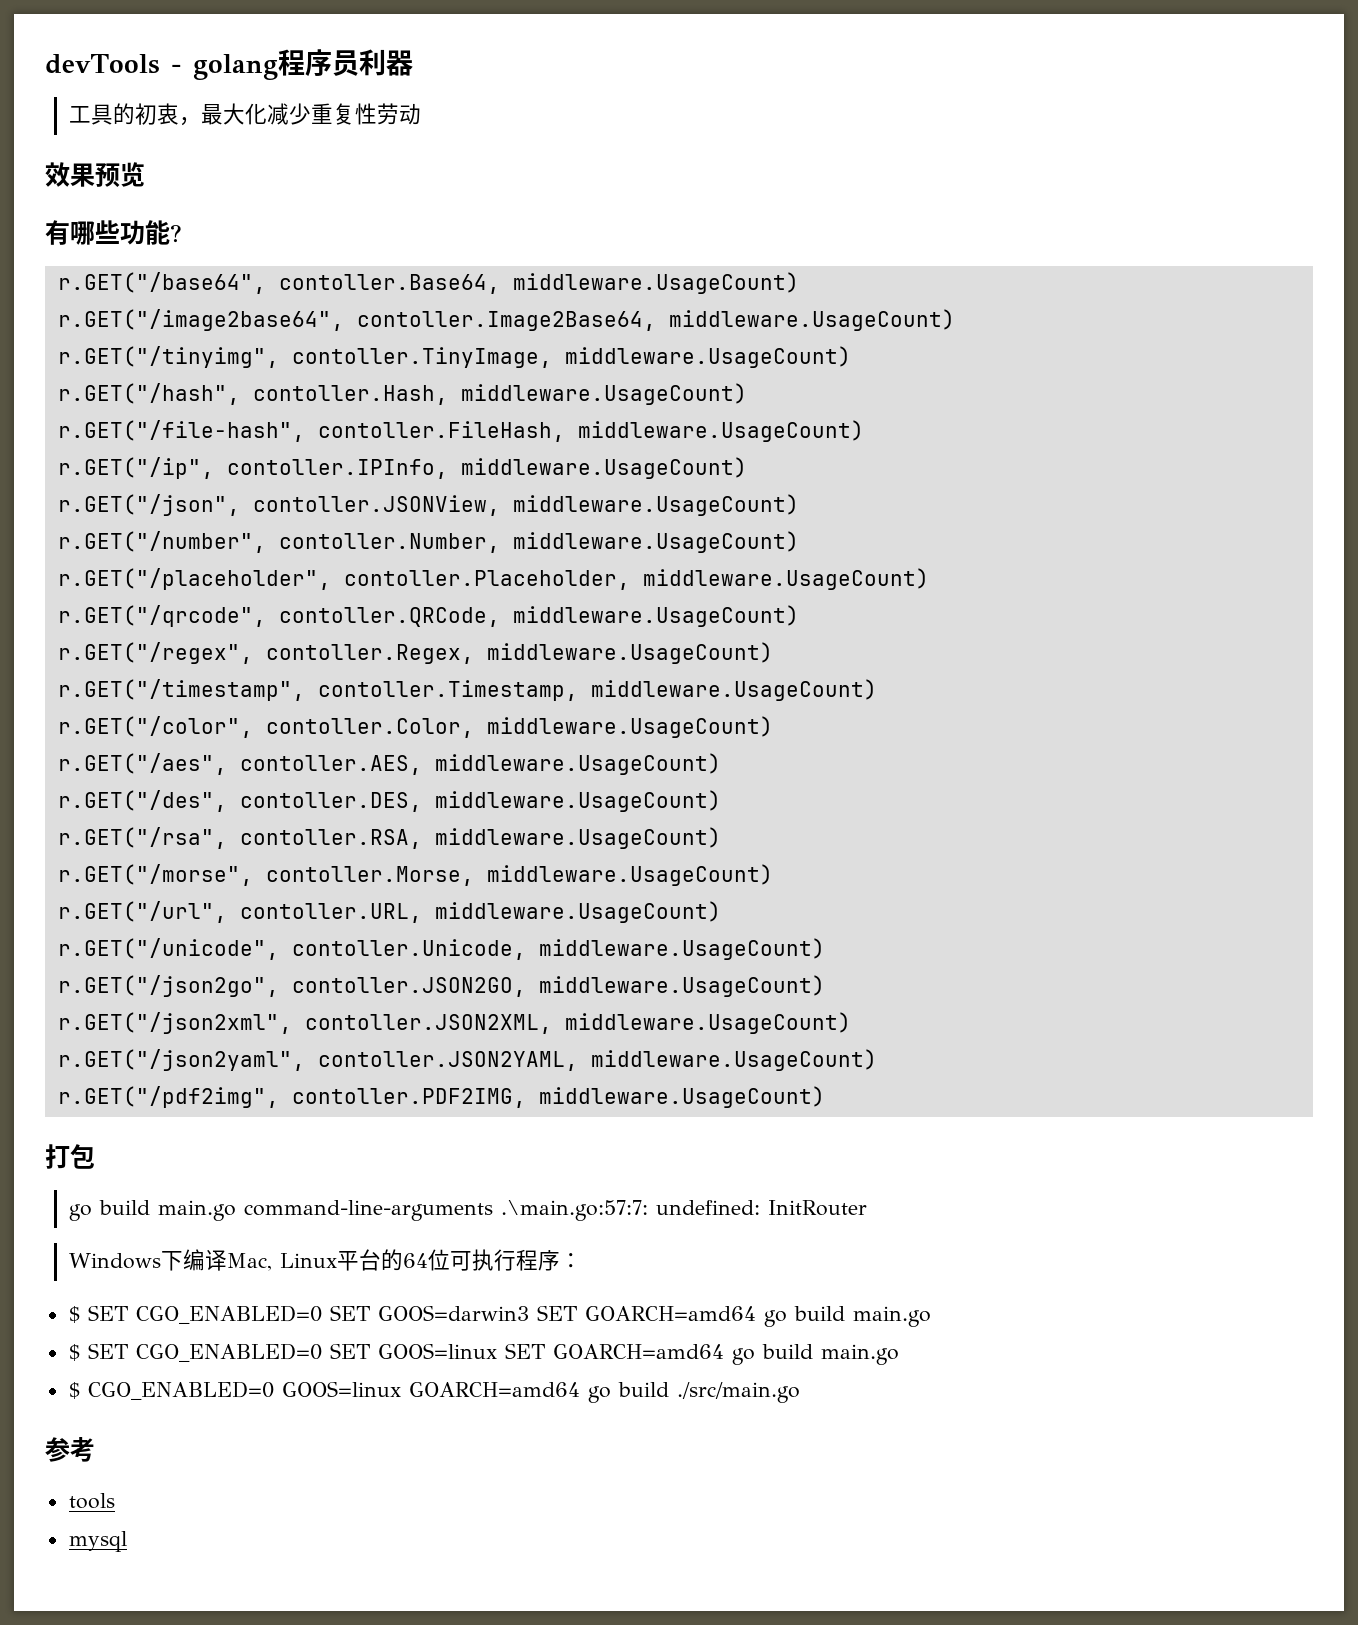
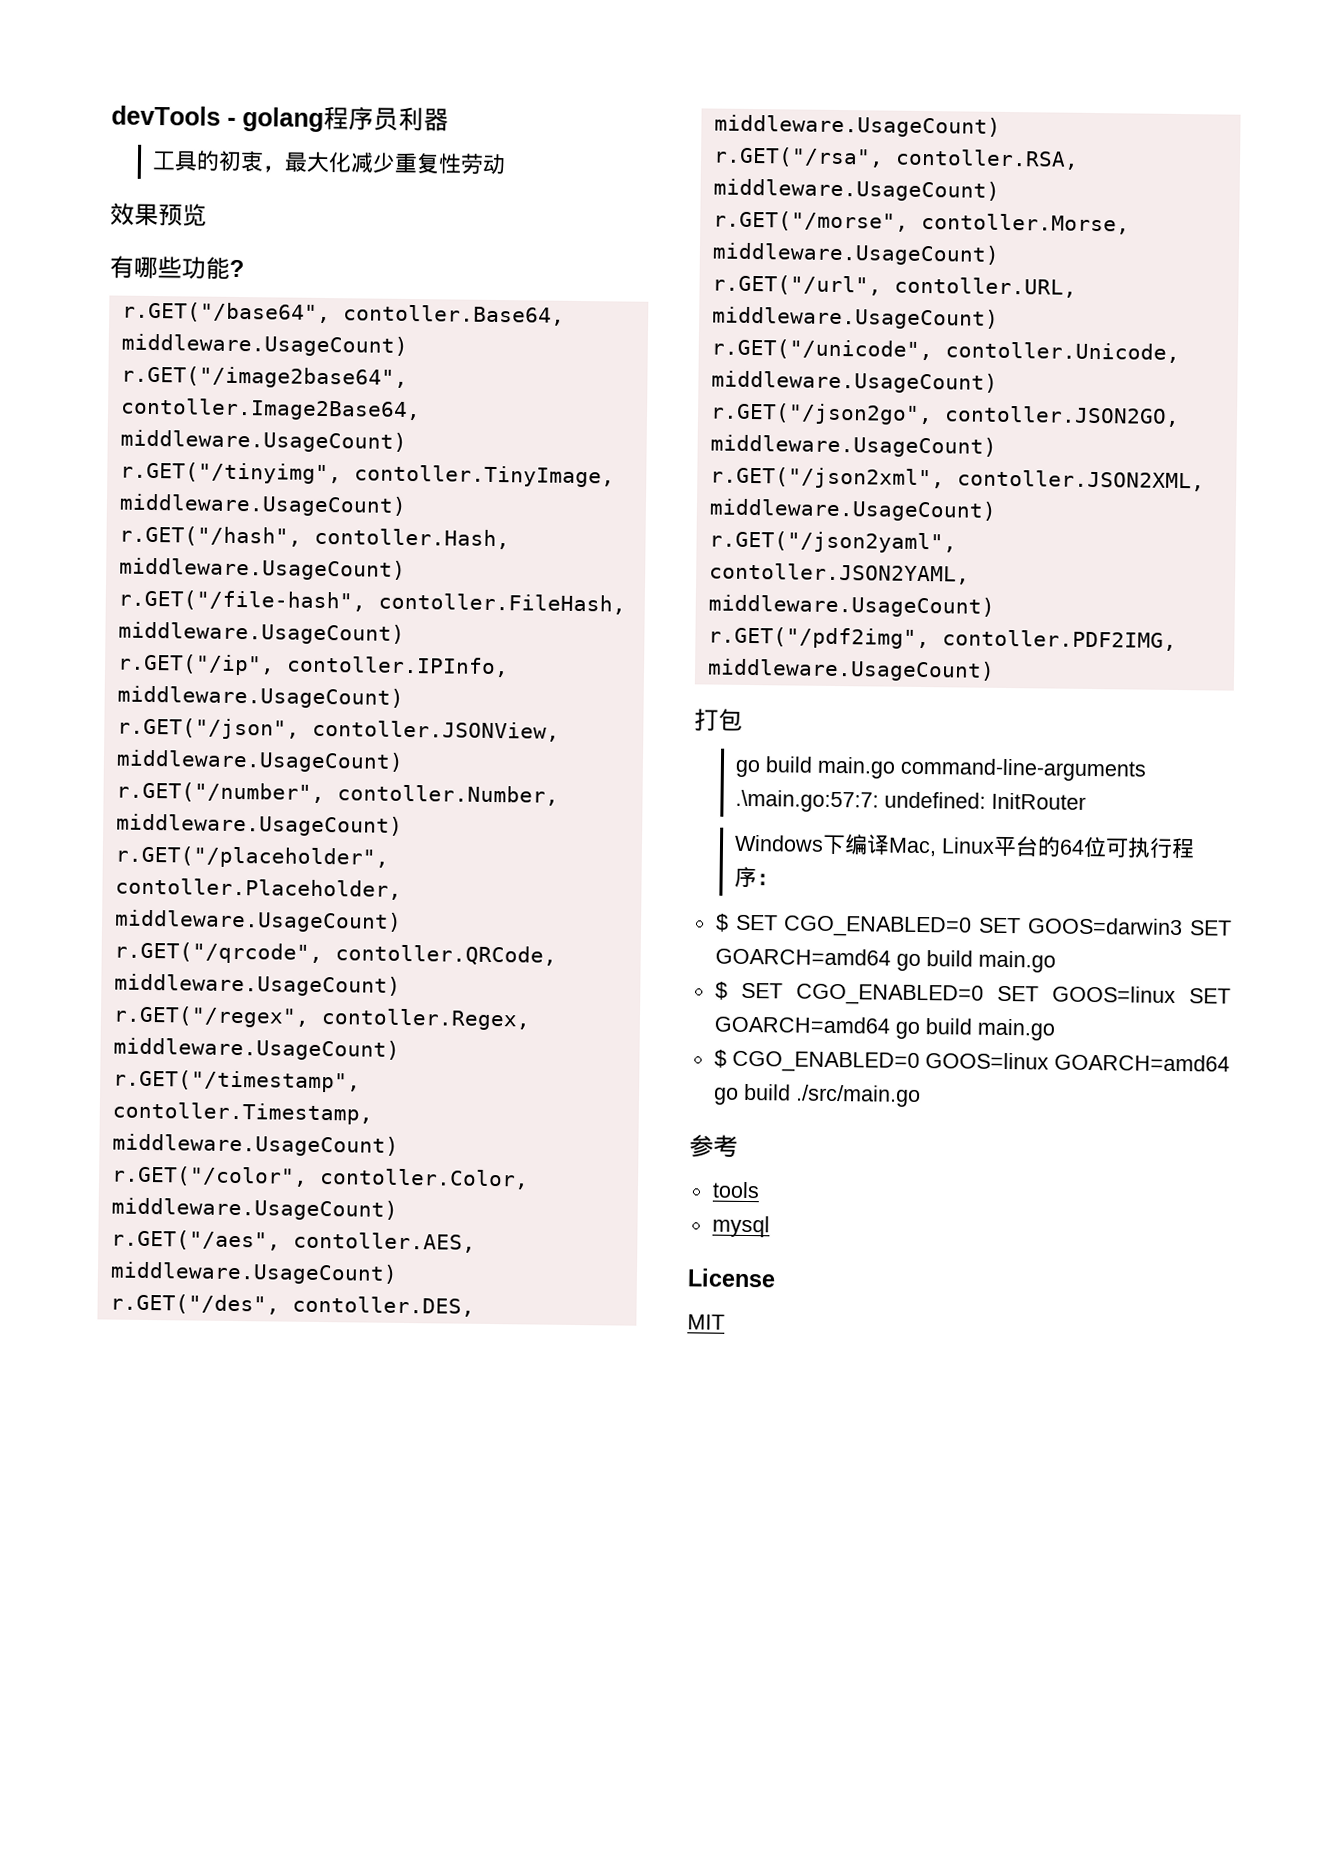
(127, 1541) none -> [687,1268,776,1288] [687,1314,725,1330] // License // MIT

